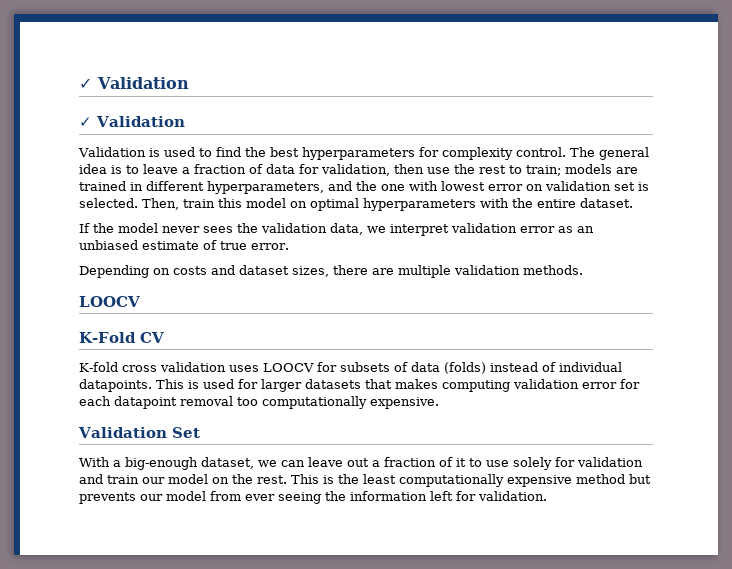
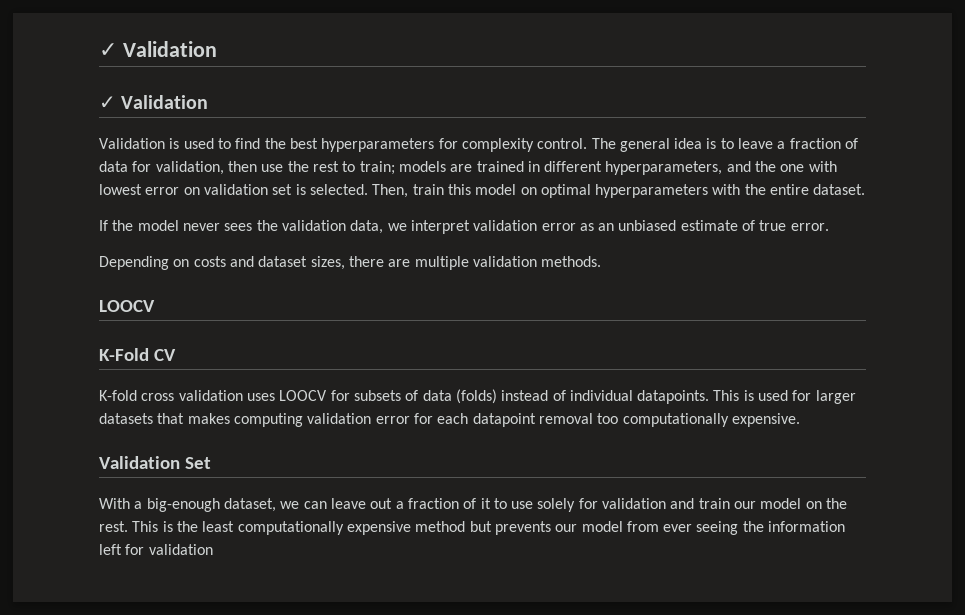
[478,491,547,501] validation. -> [148,544,213,555] validation

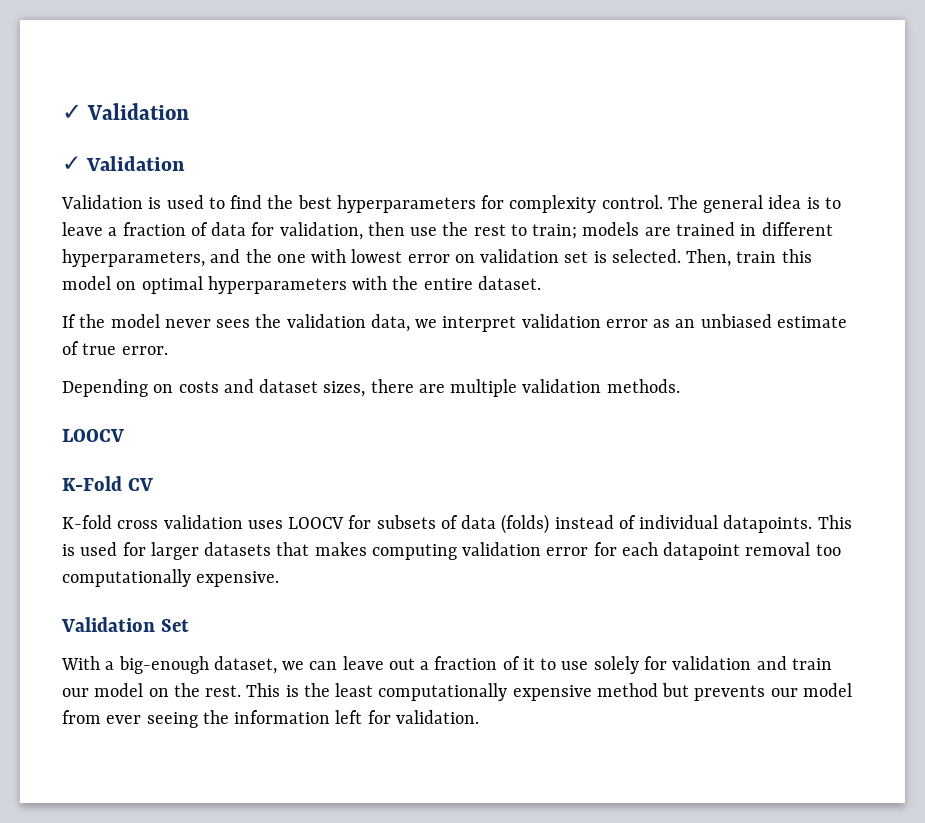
[148,544,213,555] validation -> [395,710,479,724] validation.

